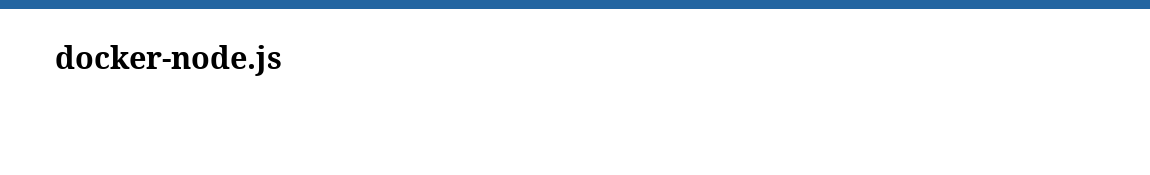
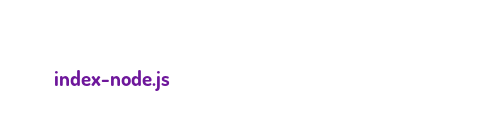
[55,45,282,76] docker-node.js -> [54,70,170,91] index-node.js

